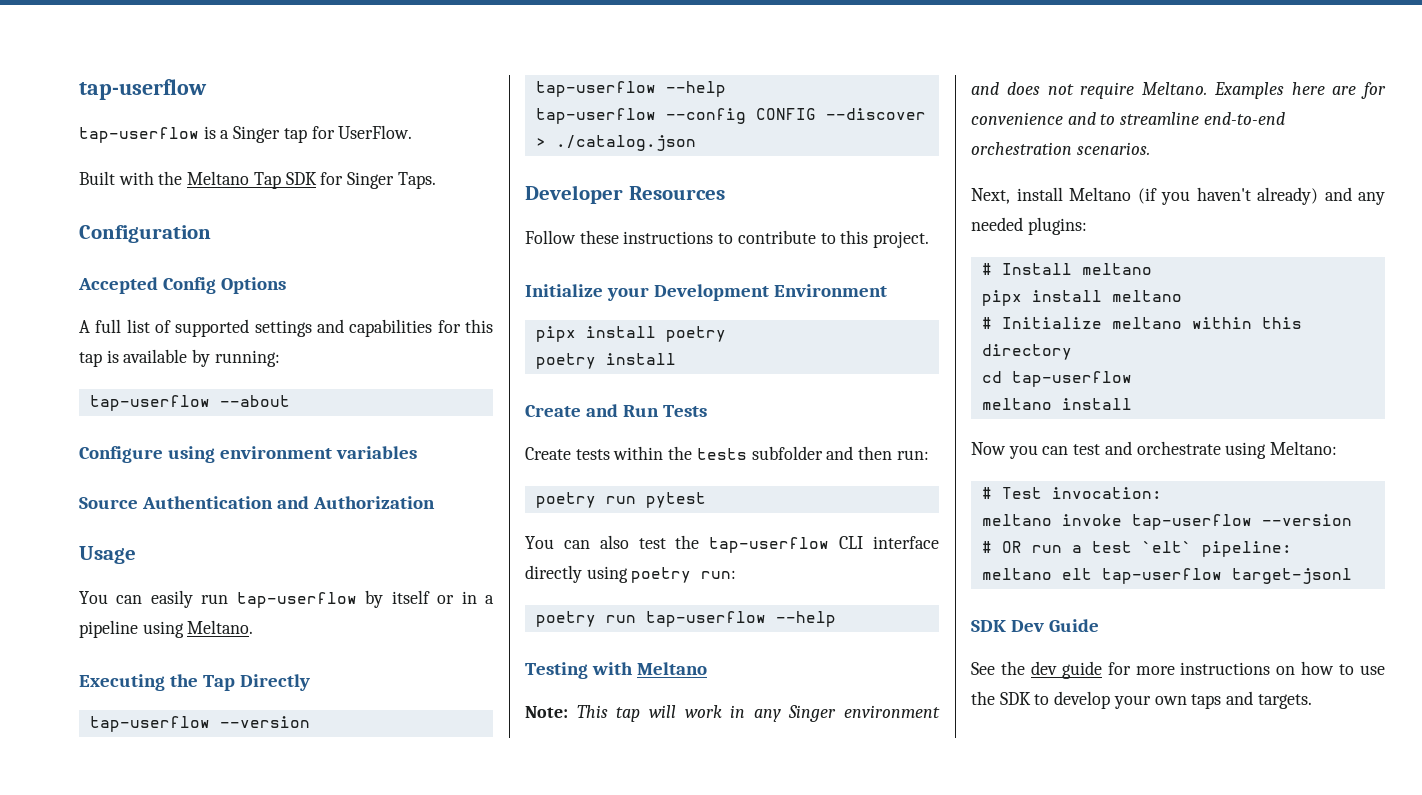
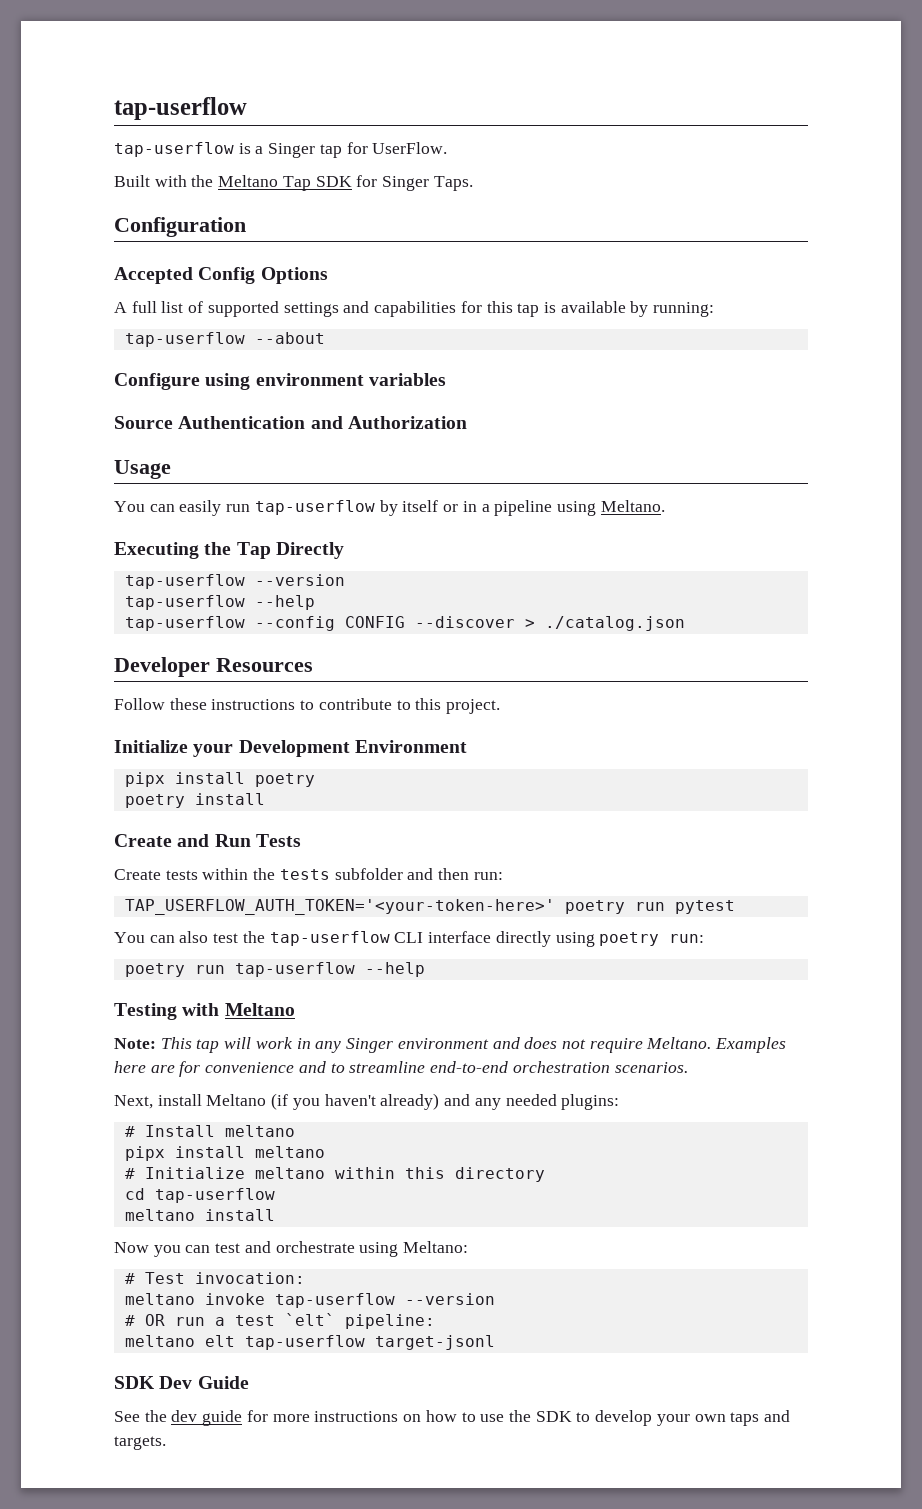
(929, 455) none -> [124,899,555,915] TAP_USERFLOW_AUTH_TOKEN='<your-token-here>'

